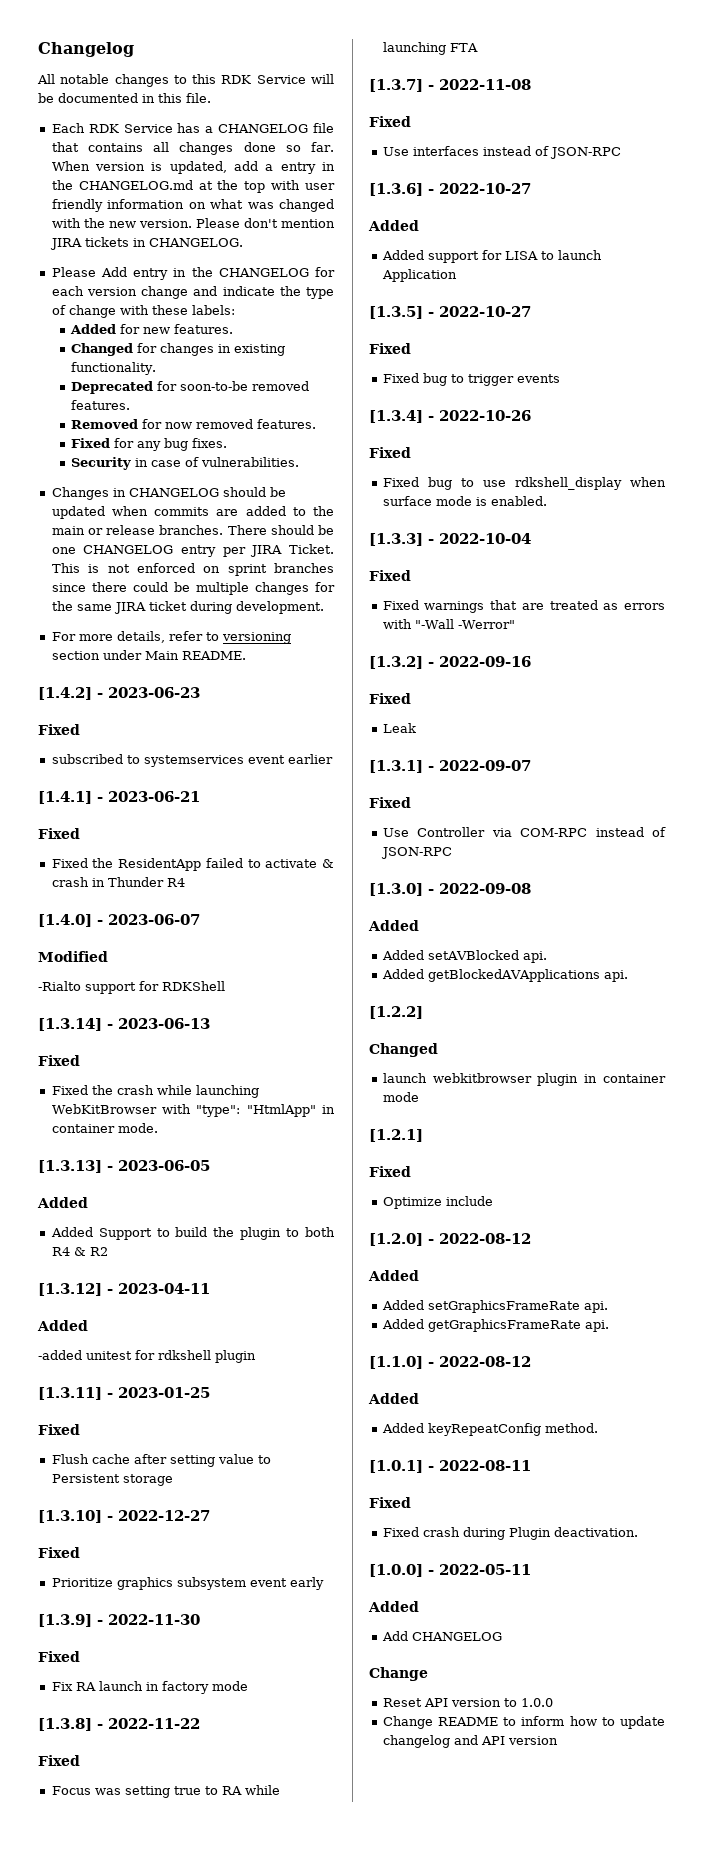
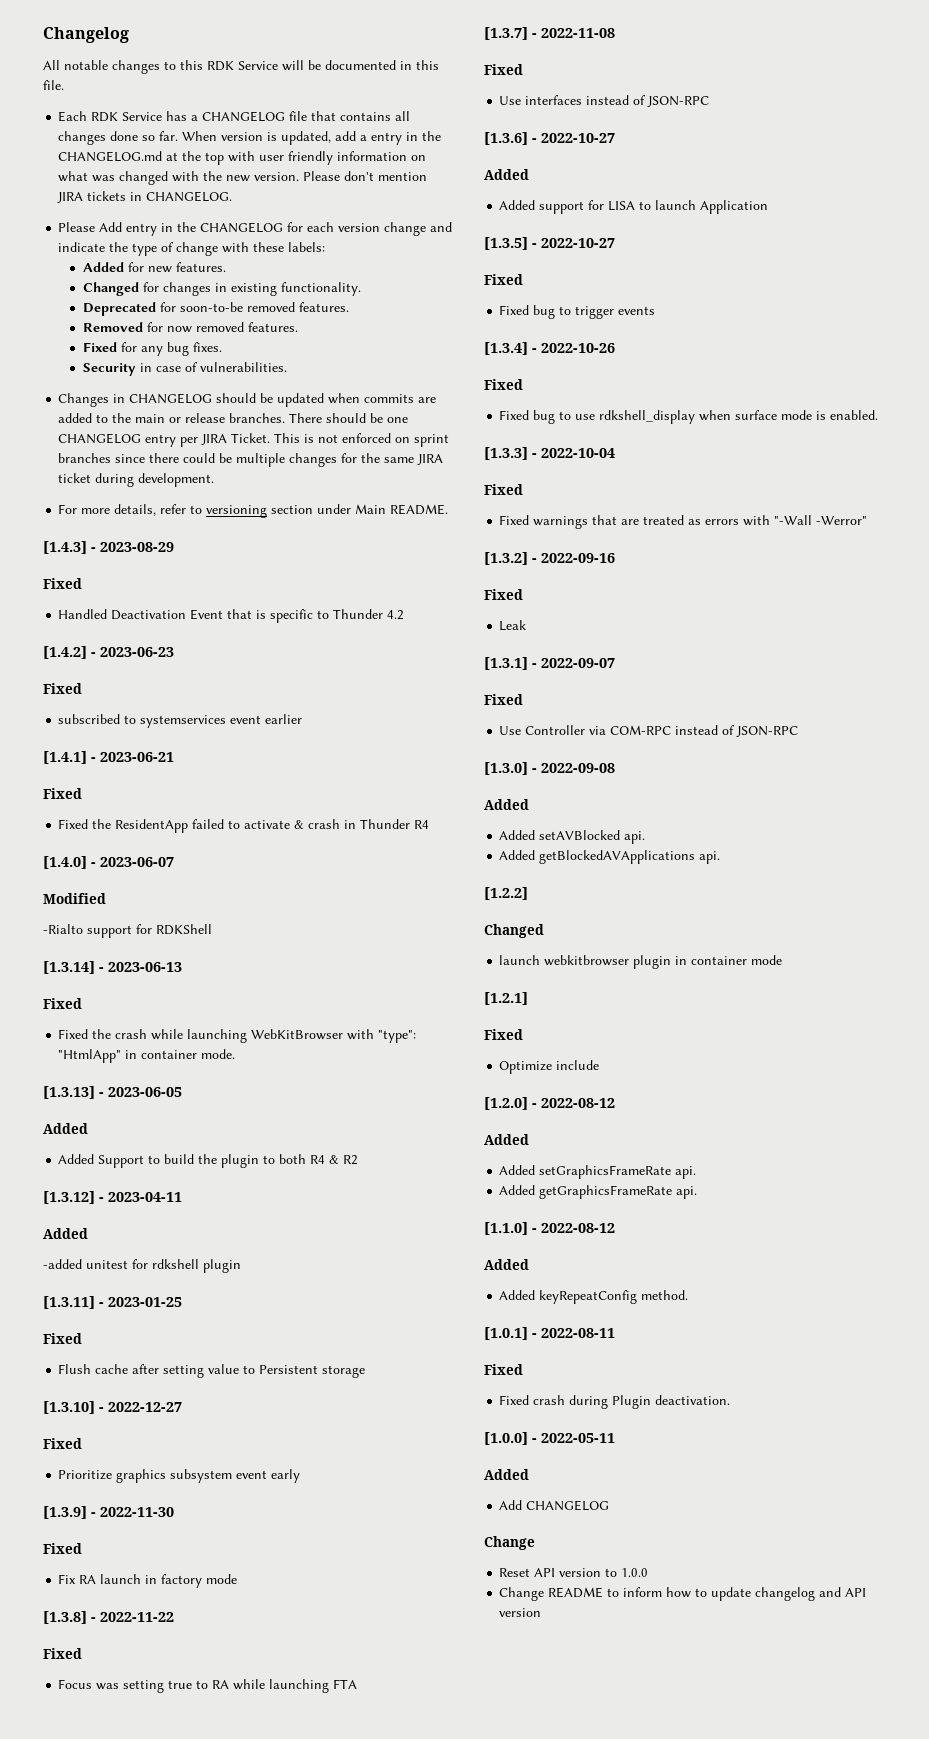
(246, 655) none -> [43,541,174,554] [43,578,82,589] [58,609,405,623] // [1.4.3] - 2023-08-29 // Fixed // Handled Deactivation Event that is specific to Thunder 4.2

